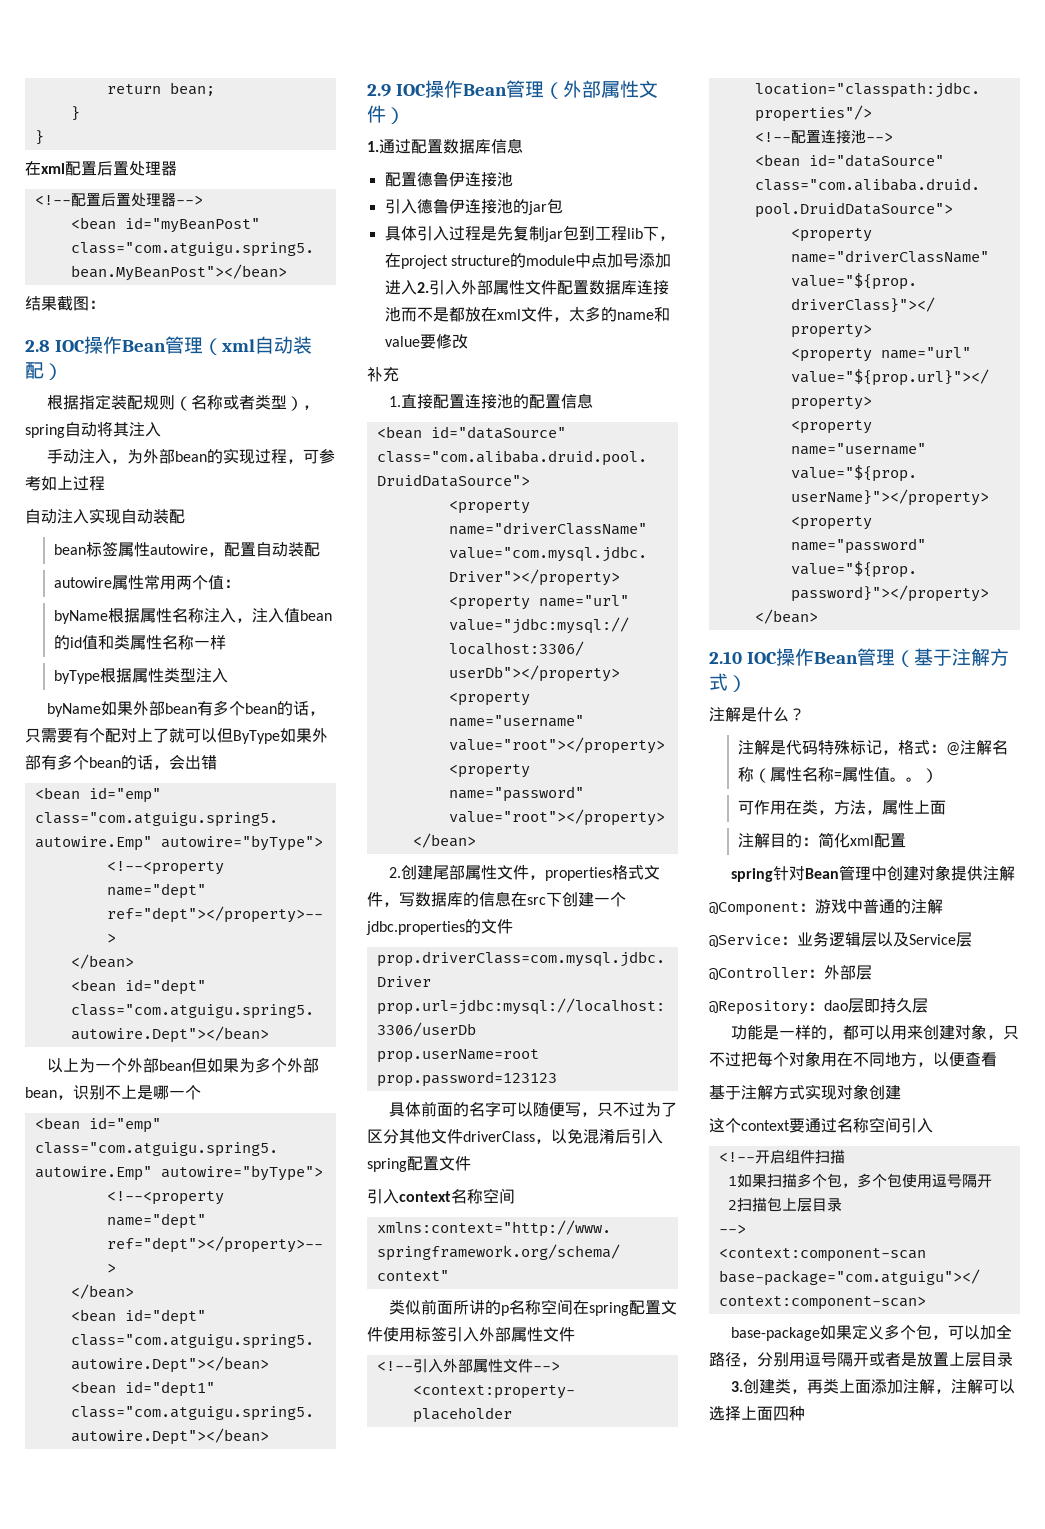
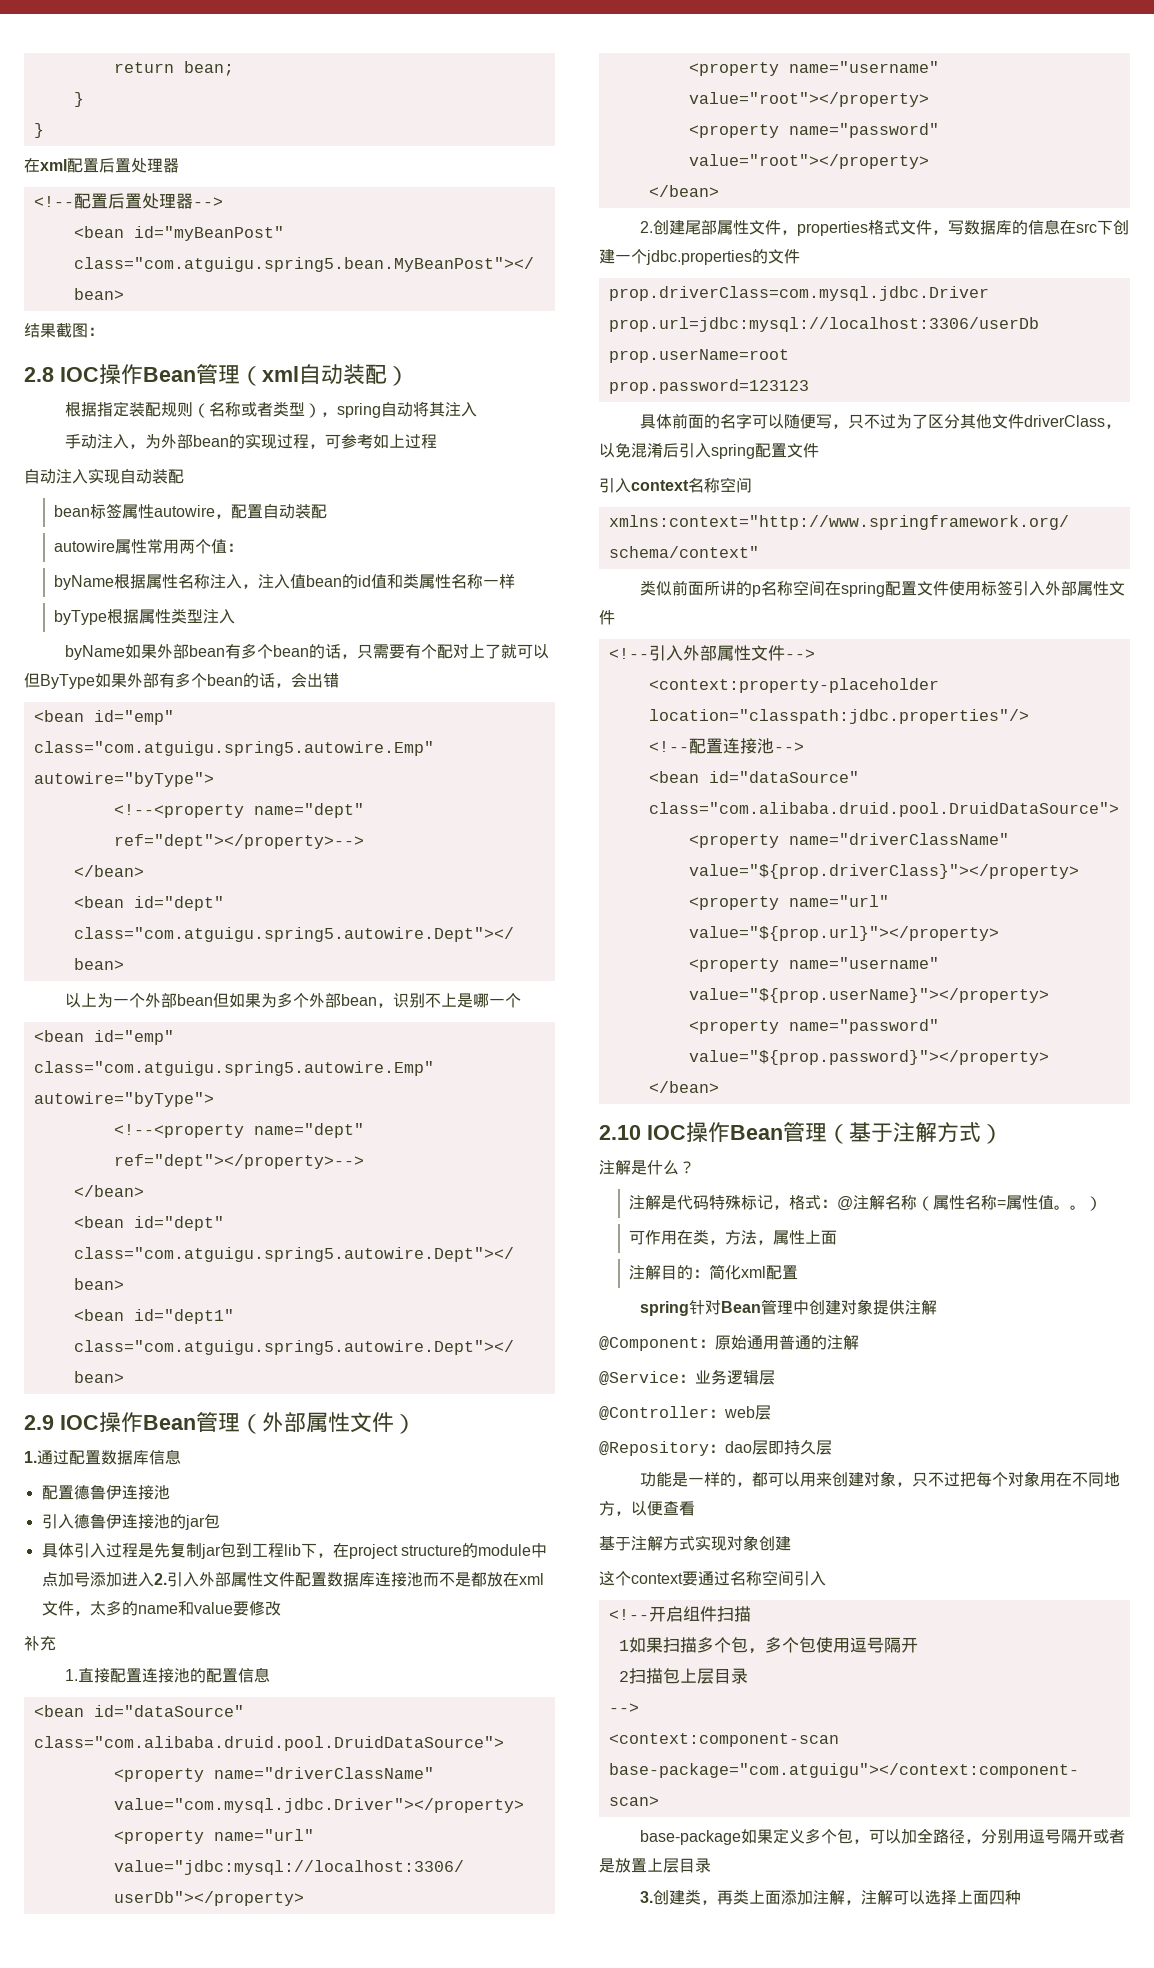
[815,899,863,914] 游戏中 -> [715,1335,779,1350] 原始通用
[877,932,972,947] 以及Service层 -> (775, 1377) none
[824,965,856,980] 外部 -> [724,1406,755,1418] web

